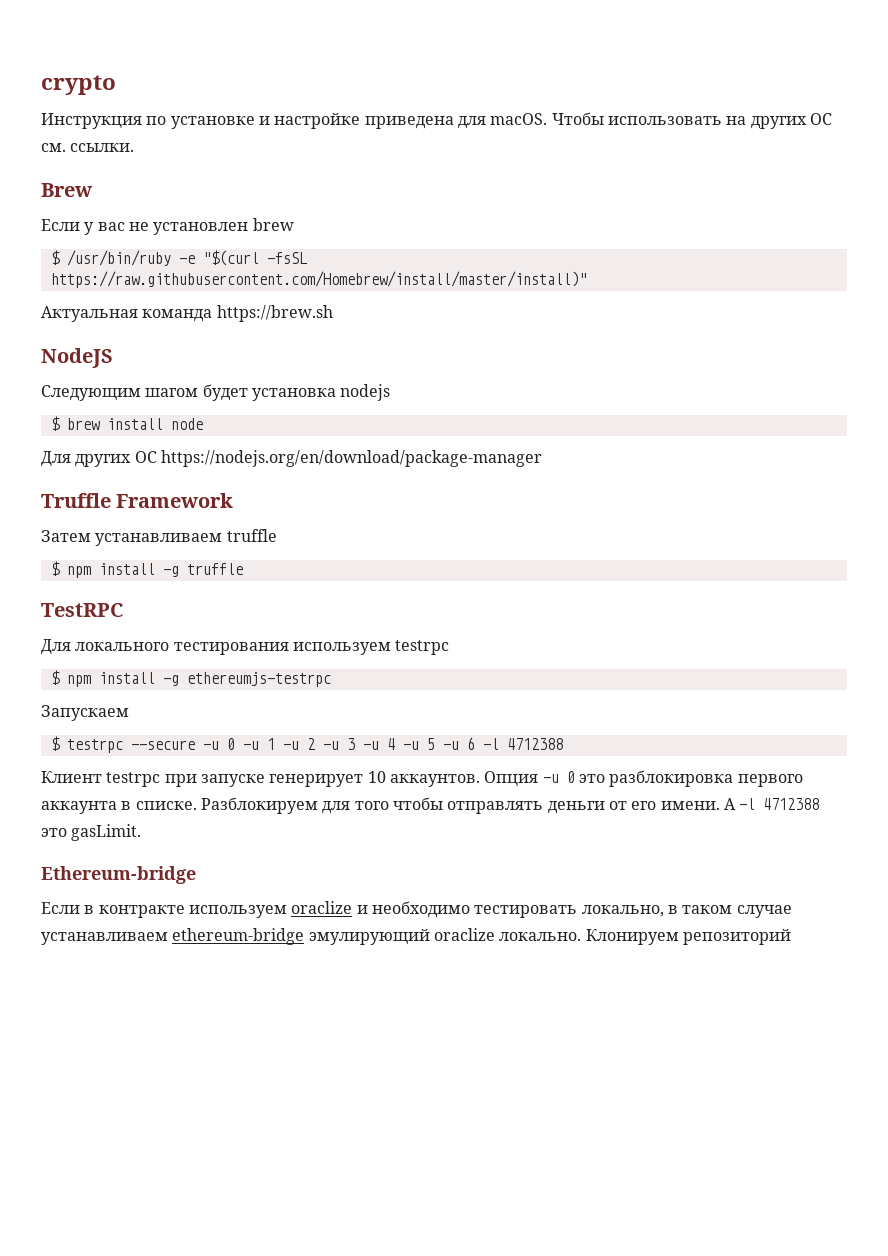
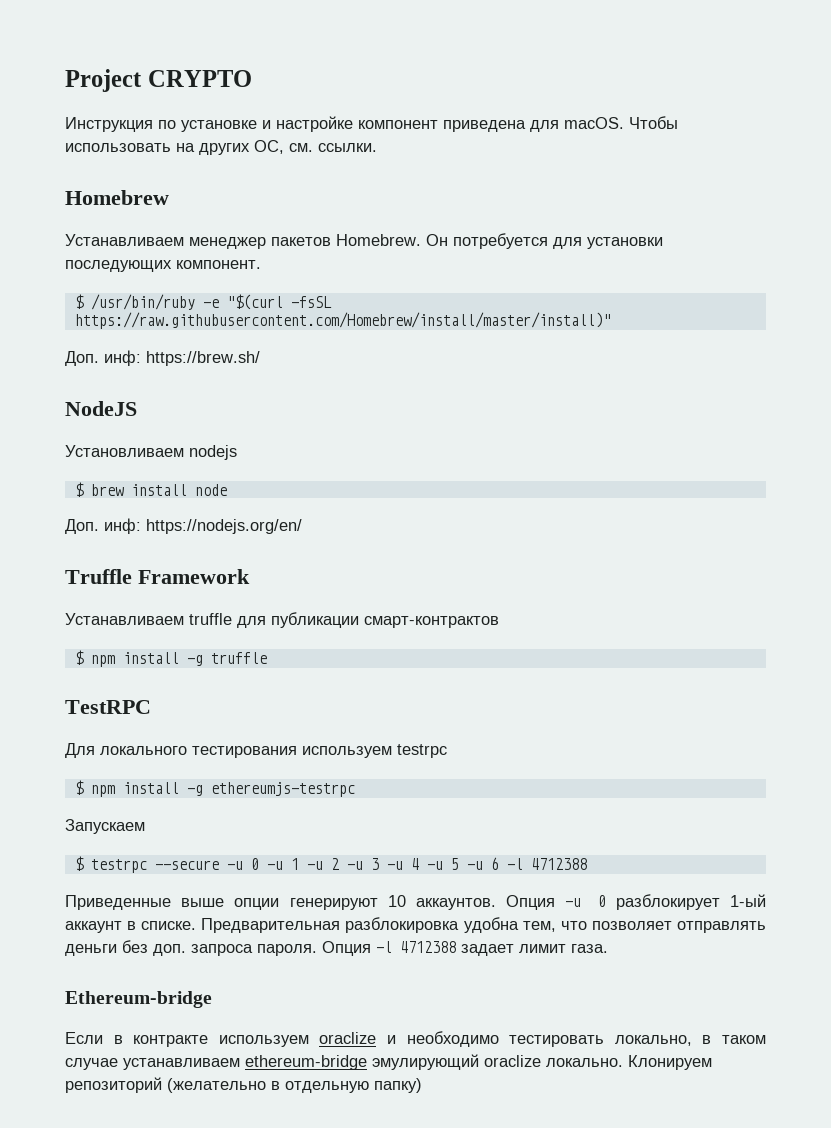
[41,75,116,95] crypto -> [65,69,252,92] Project CRYPTO
(361, 121) none -> [358,120,438,129] компонент
[809,113,832,125] ОС -> [254,140,284,154] ОС,
[41,183,93,197] [41,218,294,235] Brew // Если у вас не установлен brew -> [65,190,169,205] [65,233,663,249] [65,260,261,272] Homebrew // Устанавливаем менеджер пакетов Homebrew. Он потребуется для установки последующих компонент.
[41,305,333,322] [41,348,113,368] [41,384,336,401] Актуальная команда https://brew.sh // NodeJS // Следующим шагом будет установка -> [65,350,260,366] [65,401,137,416] [65,445,184,457] Доп. инф: https://brew.sh/ // NodeJS // Установливаем
[41,450,542,467] Для других ОС https://nodejs.org/en/download/package-manager -> [65,518,302,534] Доп. инф: https://nodejs.org/en/
[41,529,277,546] Затем устанавливаем truffle -> [65,612,499,628] Устанавливаем truffle для публикации смарт-контрактов
[41,771,364,787] Клиент testrpc при запуске генерирует -> [65,895,378,910] Приведенные выше опции генерируют
[578,770,803,787] [41,797,820,814] [41,824,142,841] это разблокировка первого аккаунта в списке. Разблокируем для того чтобы отправлять деньги от его имени. А -l 4712388 это gasLimit. -> [615,894,766,910] [65,917,766,933] [65,940,608,956] разблокирует 1-ый аккаунт в списке. Предварительная разблокировка удобна тем, что позволяет отправлять деньги без доп. запроса пароля. Опция -l 4712388 задает лимит газа.
(791, 937) none -> [167,1078,422,1093] (желательно в отдельную папку)

